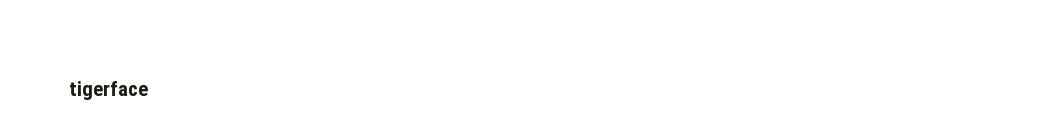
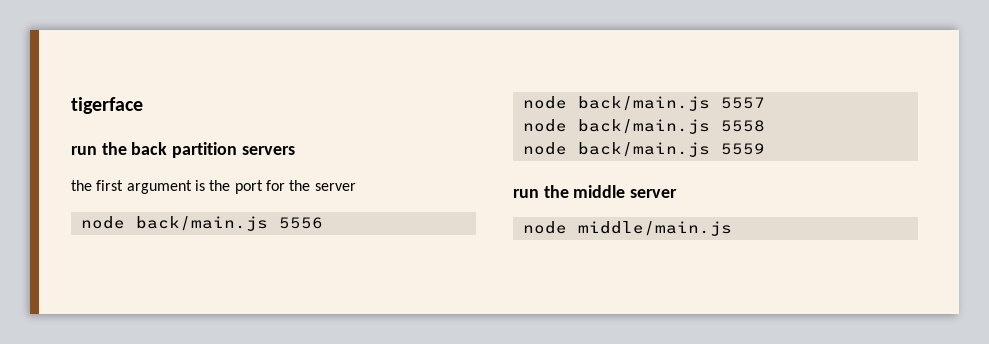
(148, 90) none -> [71,142,295,158] [71,180,356,194] [80,216,323,231] [522,96,765,111] [522,119,765,134] [522,142,765,157] [513,185,678,198] [522,221,732,236] // run the back partition servers // the first argument is the port for the server // node back/main.js 5556 // node back/main.js 5557 // node back/main.js 5558 // node back/main.js 5559 // run the middle server // node middle/main.js

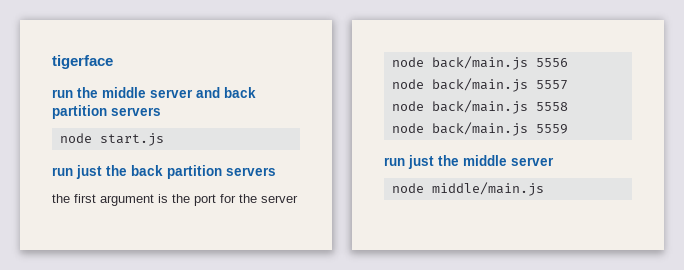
(127, 148) none -> [102,87,256,98] [52,105,161,119] [59,133,164,146] [52,165,127,179] middle server and back partition servers // node start.js // run just the
(539, 193) none -> [408,155,434,169] just

